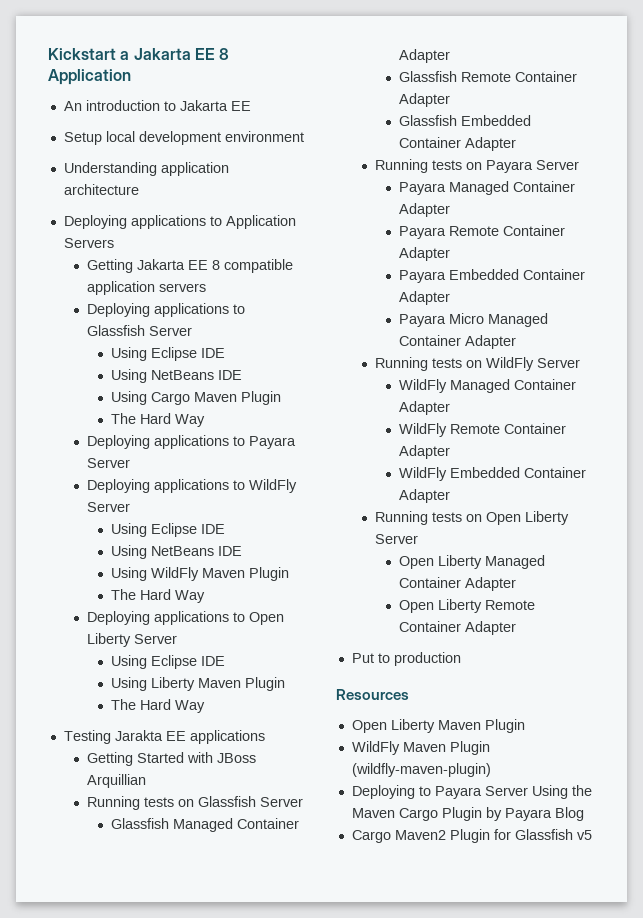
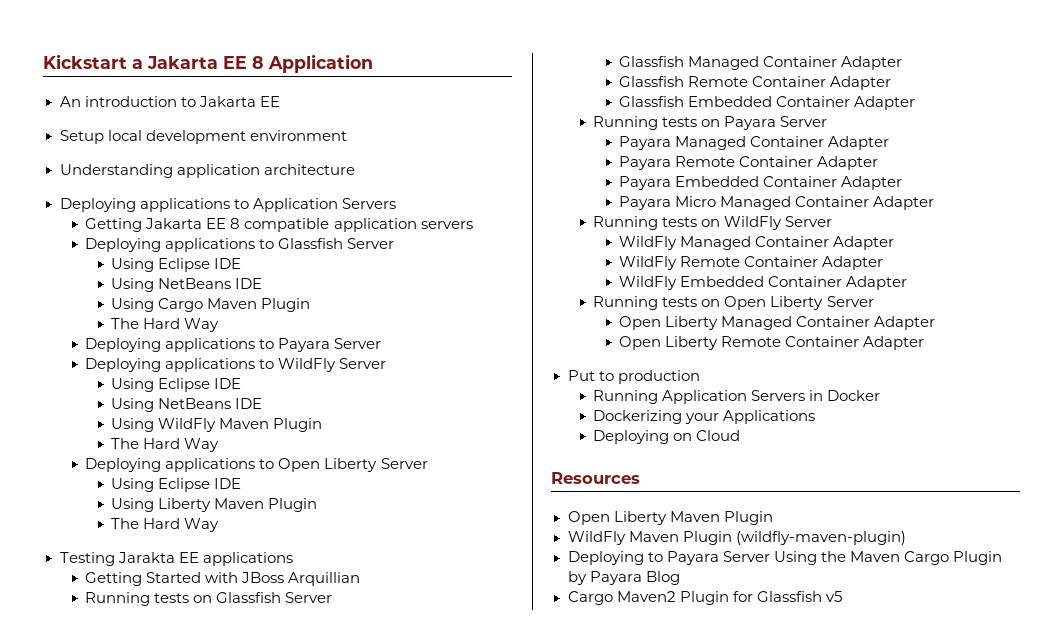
(461, 659) none -> [593,390,881,404] [593,410,816,424] [593,430,741,444] // Running Application Servers in Docker // Dockerizing your Applications // Deploying on Cloud

